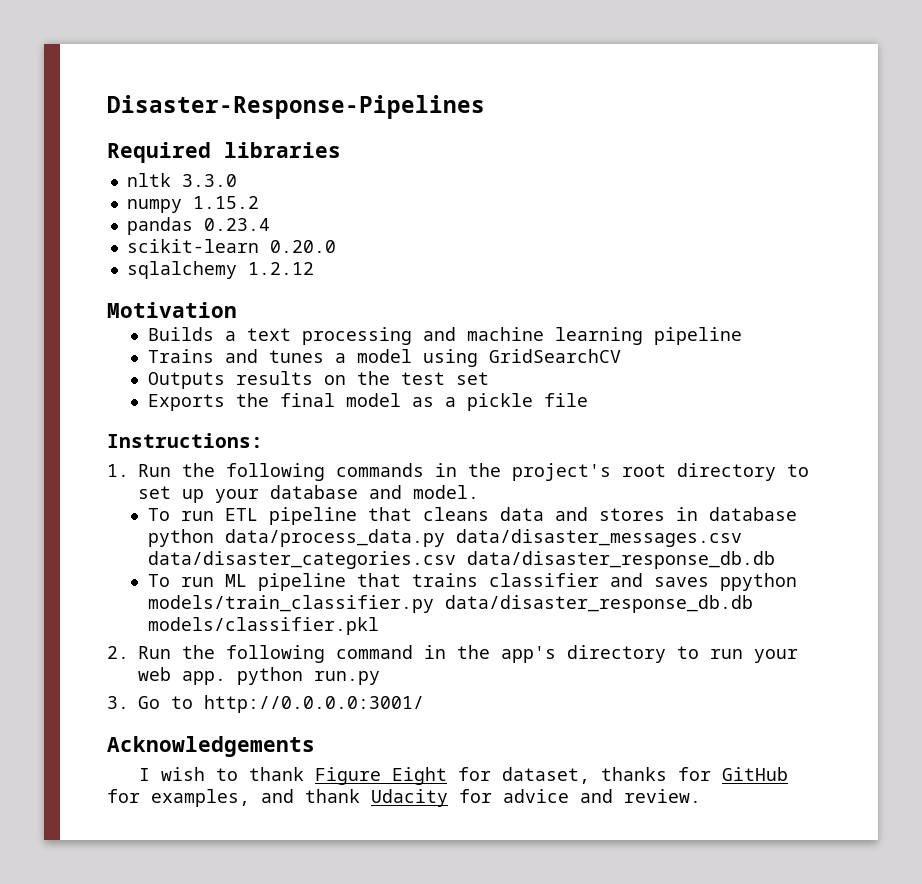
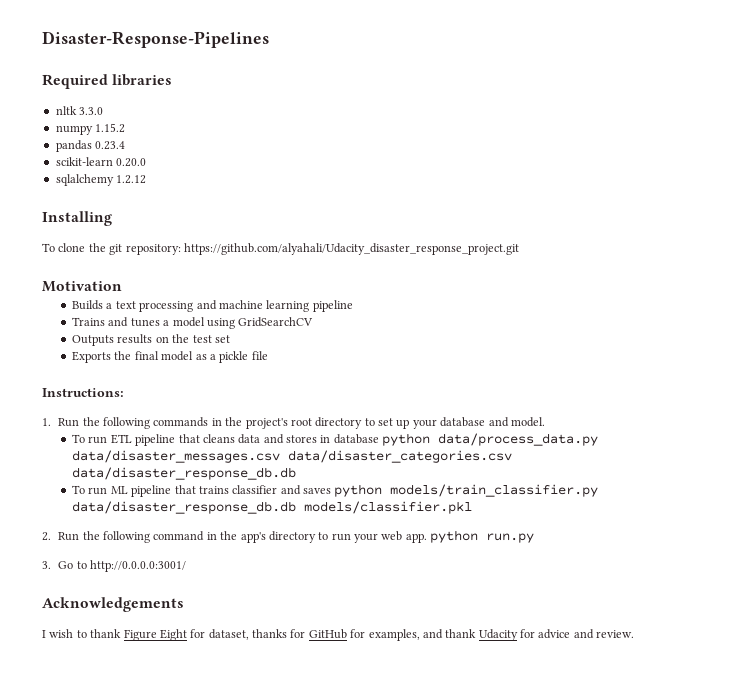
(314, 268) none -> [42,211,112,226] [42,243,519,255] // Installing // To clone the git repository: https://github.com/alyahali/Udacity_disaster_response_project.git
[719,573,797,591] ppython -> [334,484,383,497] python

